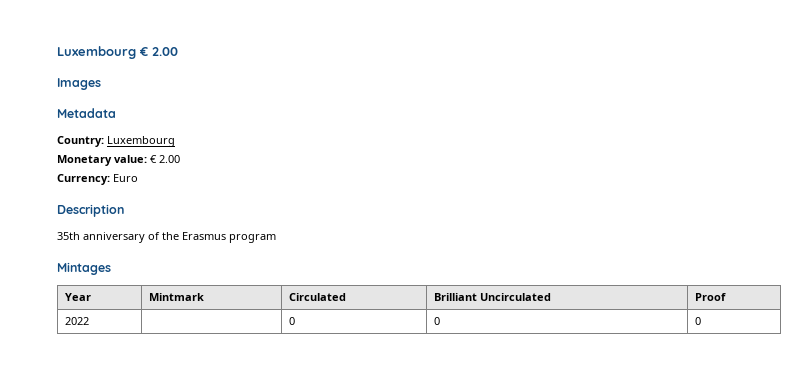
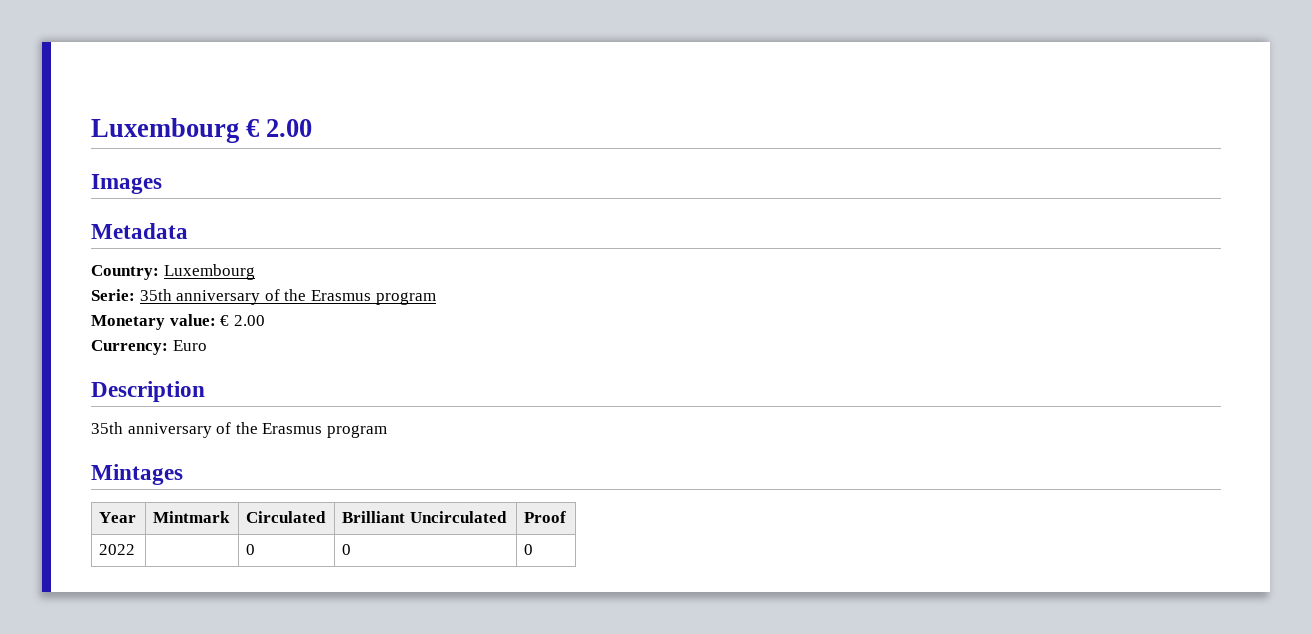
(175, 141) none -> [91,289,436,305] // Serie: 35th anniversary of the Erasmus program

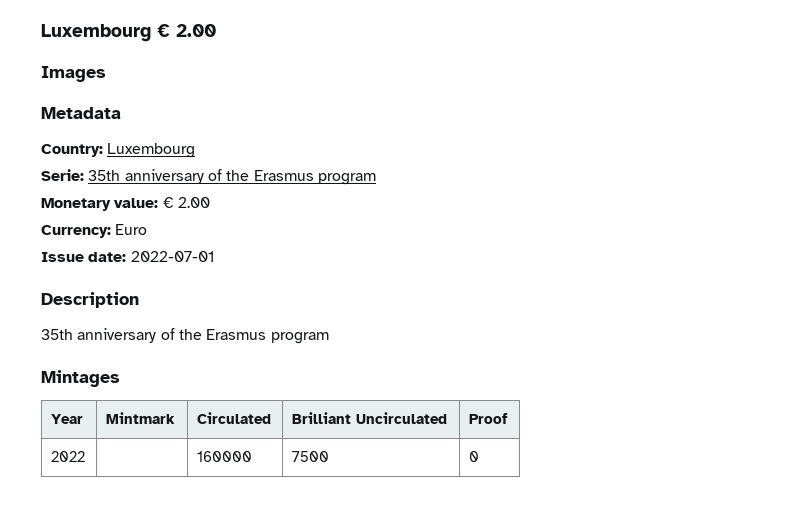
(207, 345) none -> [41,251,214,262] // Issue date: 2022-07-01
[246,544,256,555] [342,544,352,555] [524,544,534,555] 0 | 0 | 0 -> [197,451,253,462] [292,451,330,462] [469,451,480,462] 160000 | 7500 | 0

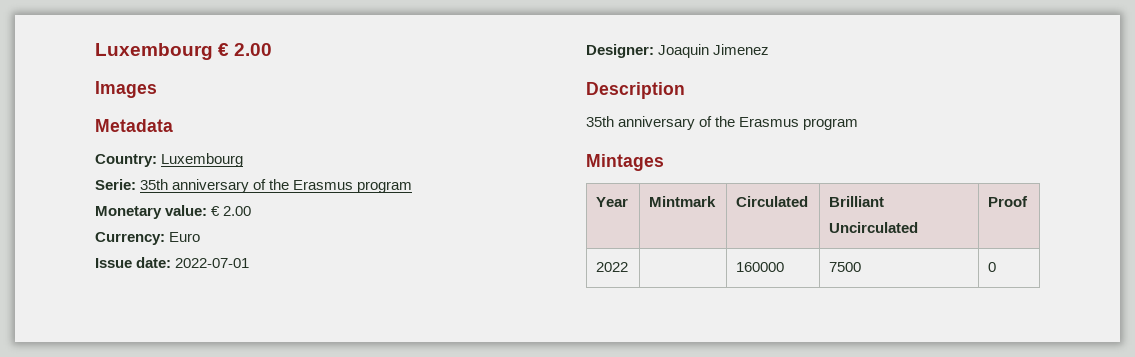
(214, 256) none -> [586,44,770,58] // Designer: Joaquin Jimenez

